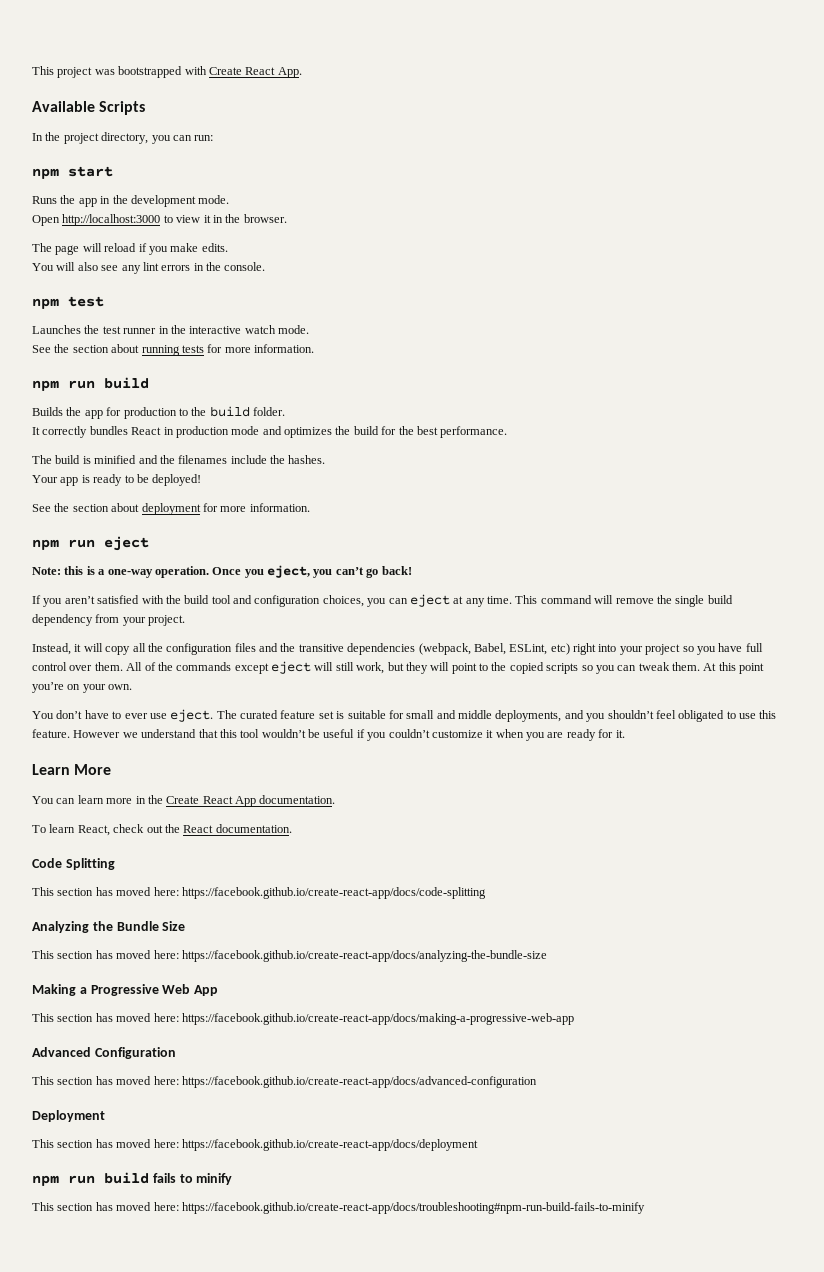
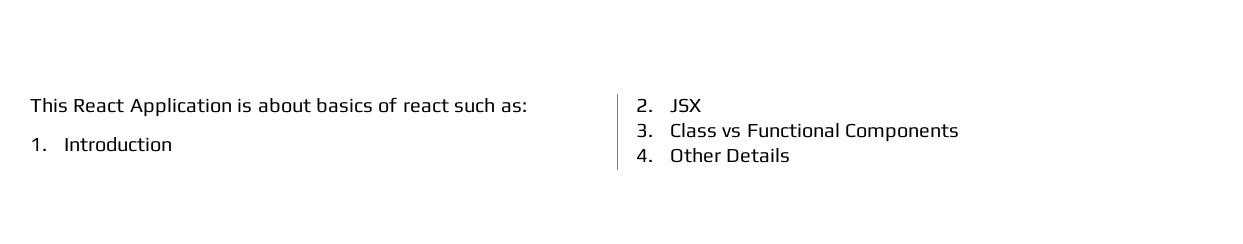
[32,66,302,78] [32,101,146,115] [32,132,214,144] [32,166,113,179] [32,195,230,207] [32,214,287,226] [32,243,228,255] [32,262,266,274] [32,296,104,309] [32,325,309,334] [32,344,314,356] [32,377,149,391] [32,406,285,419] [32,426,508,438] [32,455,326,464] [32,474,202,486] [32,503,310,515] [32,536,149,551] [32,565,412,578] [32,594,733,607] [32,614,186,626] [32,643,763,655] [32,661,765,674] [32,682,133,693] [32,709,777,722] [32,729,625,741] [32,764,112,775] [32,795,336,807] [32,824,292,836] [32,858,115,870] [32,887,486,899] [32,921,186,933] [32,950,547,962] [32,984,219,996] [32,1013,574,1025] [32,1047,176,1059] [32,1076,537,1088] [32,1110,105,1122] [32,1139,478,1151] [32,1172,233,1186] [32,1202,645,1214] This project was bootstrapped with Create React App. // Available Scripts // In the project directory, you can run: // npm start // Runs the app in the development mode. // Open http://localhost:3000 to view it in the browser. // The page will reload if you make edits. // You will also see any lint errors in the console. // npm test // Launches the test runner in the interactive watch mode. // See the section about running tests for more information. // npm run build // Builds the app for production to the build folder. // It correctly bundles React in production mode and optimizes the build for the best performance. // The build is minified and the filenames include the hashes. // Your app is ready to be deployed! // See the section about deployment for more information. // npm run eject // Note: this is a one-way operation. Once you eject, you can’t go back! // If you aren’t satisfied with the build tool and configuration choices, you can eject at any time. This command will remove the single build dependency from your project. // Instead, it will copy all the configuration files and the transitive dependencies (webpack, Babel, ESLint, etc) right into your project so you have full control over them. All of the commands except eject will still work, but they will point to the copied scripts so you can tweak them. At this point you’re on your own. // You don’t have to ever use eject. The curated feature set is suitable for small and middle deployments, and you shouldn’t feel obligated to use this feature. However we understand that this tool wouldn’t be useful if you couldn’t customize it when you are ready for it. // Learn More // You can learn more in the Create React App documentation. // To learn React, check out the React documentation. // Code Splitting // This section has moved here: https://facebook.github.io/create-react-app/docs/code-splitting // Analyzing the Bundle Size // This section has moved here: https://facebook.github.io/create-react-app/docs/analyzing-the-bundle-size // Making a Progressive Web App // This section has moved here: https://facebook.github.io/create-react-app/docs/making-a-progressive-web-app // Advanced Configuration // This section has moved here: https://facebook.github.io/create-react-app/docs/advanced-configuration // Deployment // This section has moved here: https://facebook.github.io/create-react-app/docs/deployment // npm run build fails to minify // This section has moved here: https://facebook.github.io/create-react-app/docs/troubleshooting#npm-run-build-fails-to-minify -> [30,97,527,117] [30,137,172,152] [636,98,701,113] [636,123,959,142] [636,148,791,163] This React Application is about basics of react such as: // 1. Introduction // 2. JSX // 3. Class vs Functional Components // 4. Other Details

